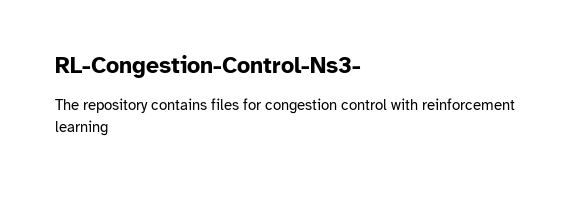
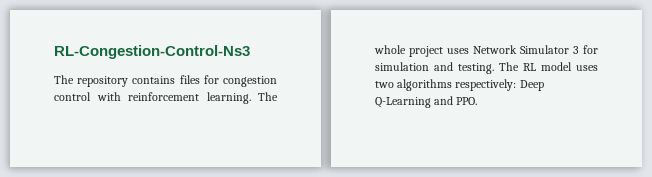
[55,55,361,78] RL-Congestion-Control-Ns3- -> [54,45,250,59] RL-Congestion-Control-Ns3
[55,120,108,136] learning -> [206,92,278,104] [374,45,598,57] [375,62,598,74] [375,79,544,91] [375,96,478,108] learning. The whole project uses Network Simulator 3 for simulation and testing. The RL model uses two algorithms respectively: Deep Q-Learning and PPO.

